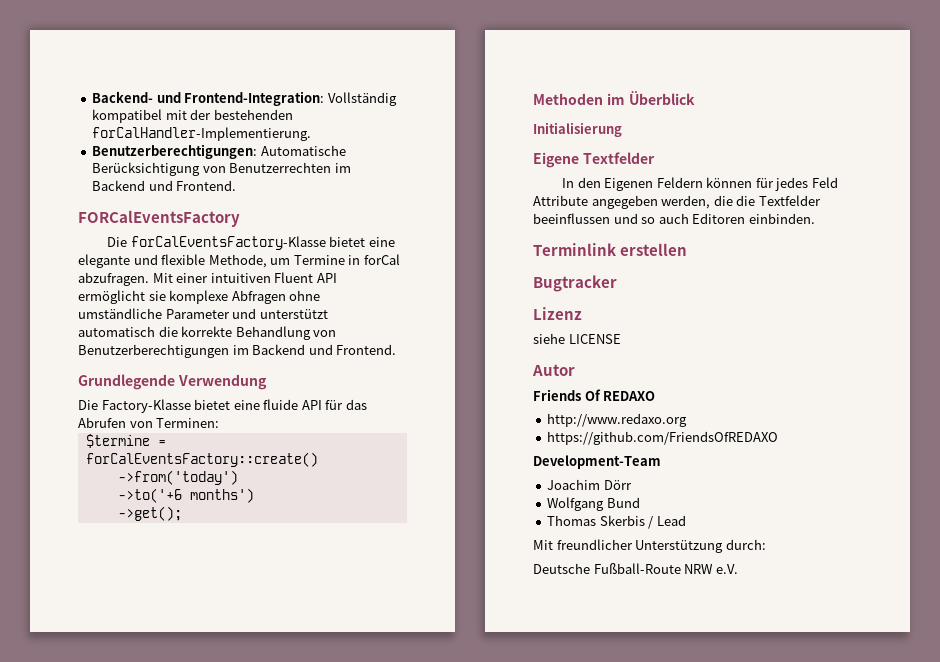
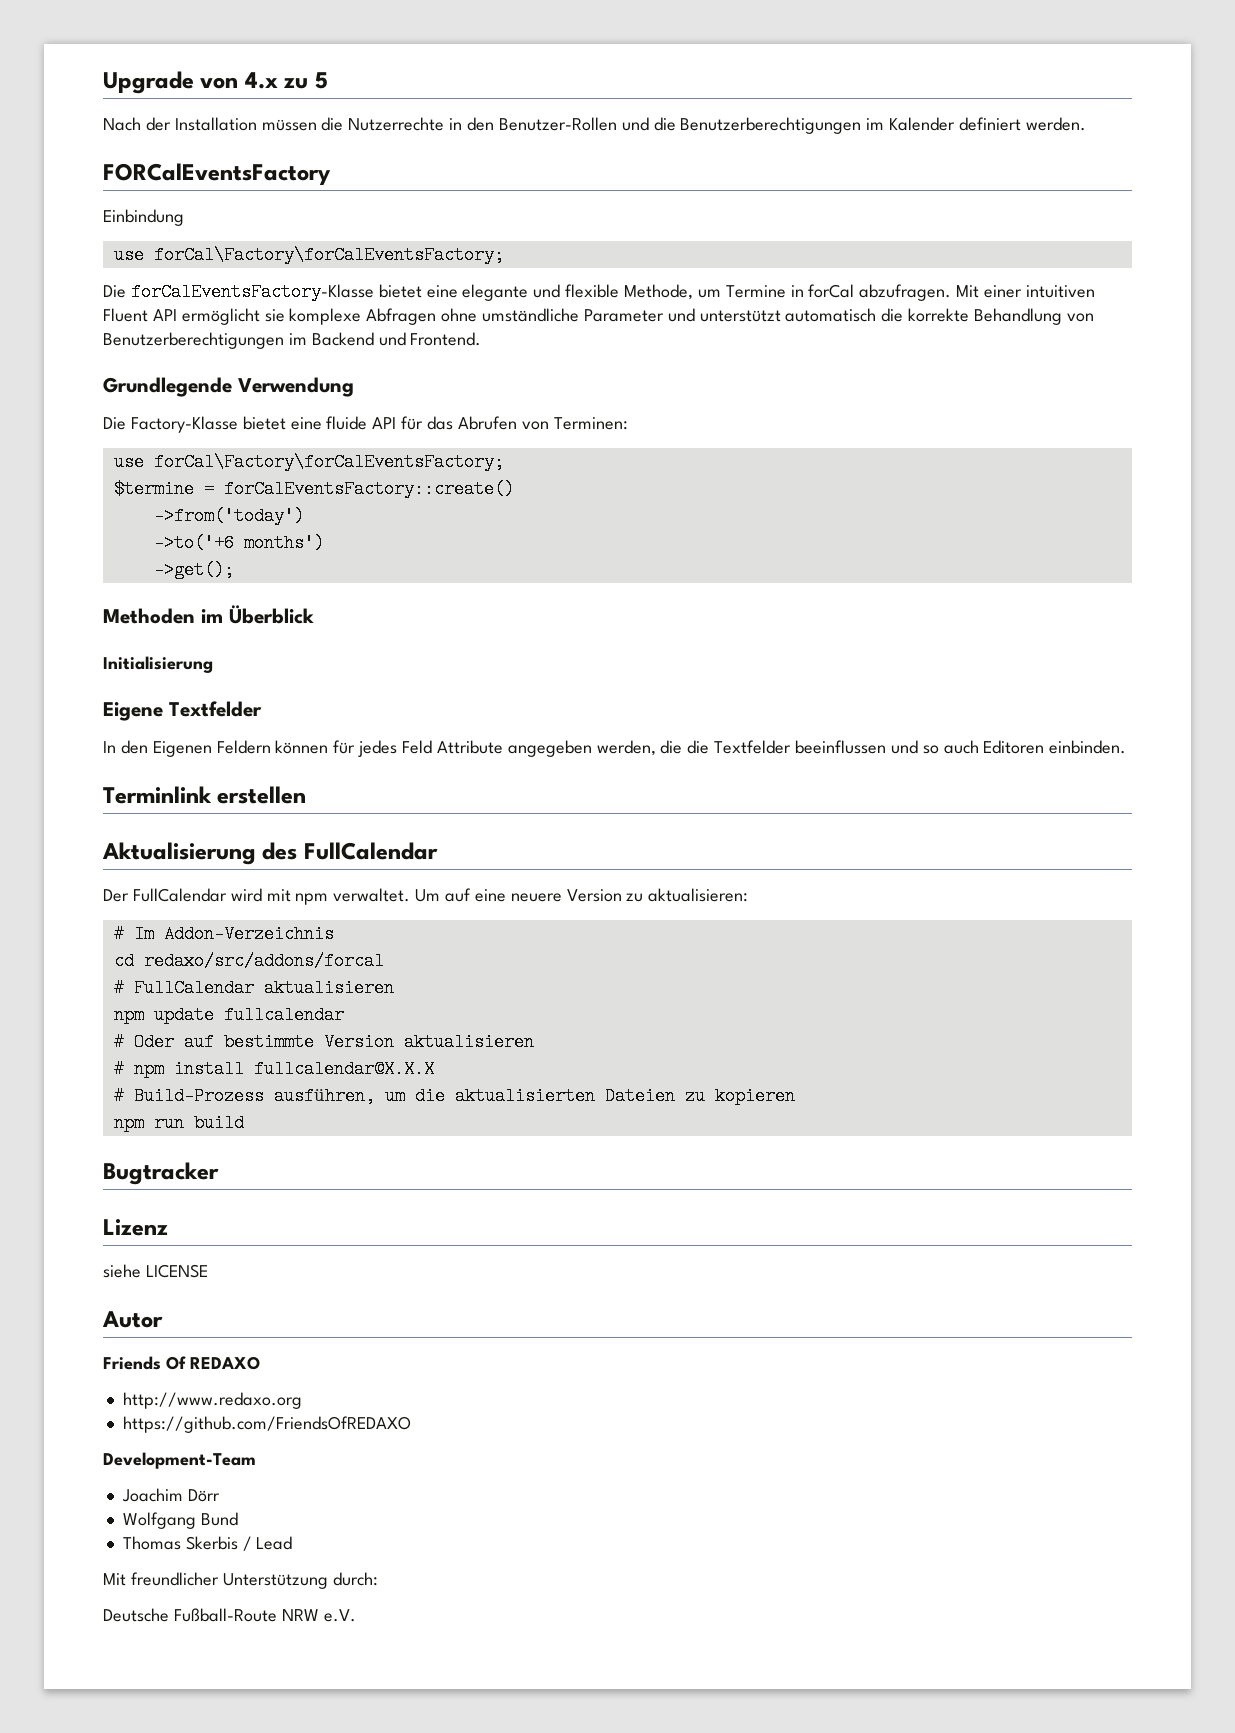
[92,91,397,106] [92,109,293,123] [92,127,312,141] [92,144,346,159] [92,162,351,176] [92,180,237,191] [78,210,240,227] Backend- und Frontend-Integration: Vollständig kompatibel mit der bestehenden forCalHandler-Implementierung. // Benutzerberechtigungen: Automatische Berücksichtigung von Benutzerrechten im Backend und Frontend. // FORCalEventsFactory -> [103,71,328,94] [103,117,1086,134] [103,163,331,185] [103,209,184,226] [113,246,504,264] Upgrade von 4.x zu 5 // Nach der Installation müssen die Nutzerrechte in den Benutzer-Rollen und die Benutzerberechtigungen im Kalender definiert werden. // FORCalEventsFactory // Einbindung // use forCal\Factory\forCalEventsFactory;
(220, 423) none -> [113,453,504,471] // use forCal\Factory\forCalEventsFactory;
(688, 249) none -> [102,842,438,865] [103,888,749,905] [113,925,334,943] [113,952,384,970] [113,979,394,997] [113,1006,344,1024] [113,1033,534,1051] [113,1060,434,1078] [113,1087,795,1105] [113,1114,244,1132] // Aktualisierung des FullCalendar // Der FullCalendar wird mit npm verwaltet. Um auf eine neuere Version zu aktualisieren: // # Im Addon-Verzeichnis // cd redaxo/src/addons/forcal // # FullCalendar aktualisieren // npm update fullcalendar // # Oder auf bestimmte Version aktualisieren // # npm install fullcalendar@X.X.X // # Build-Prozess ausführen, um die aktualisierten Dateien zu kopieren // npm run build

